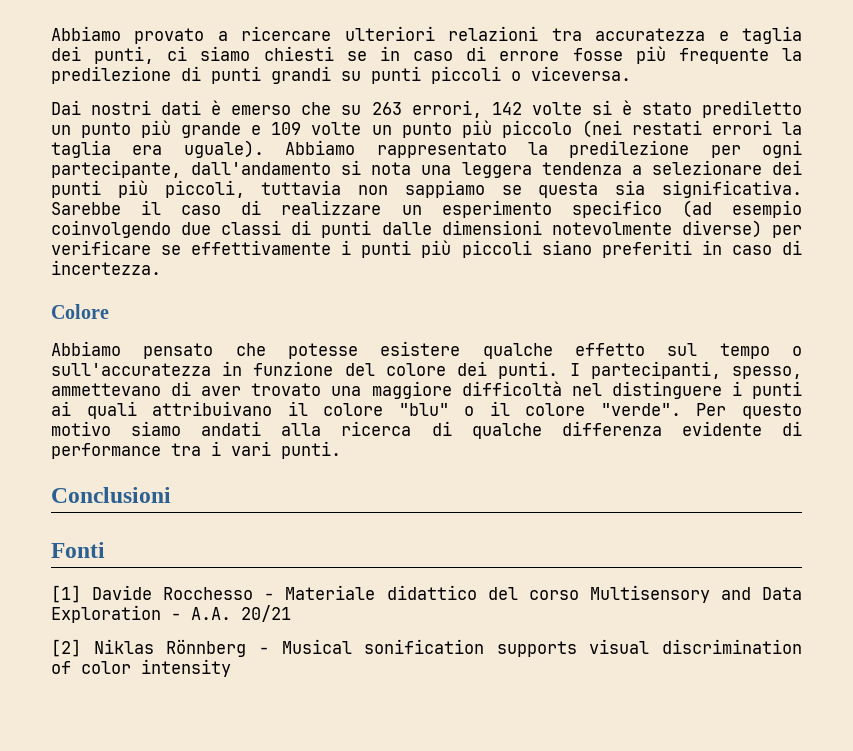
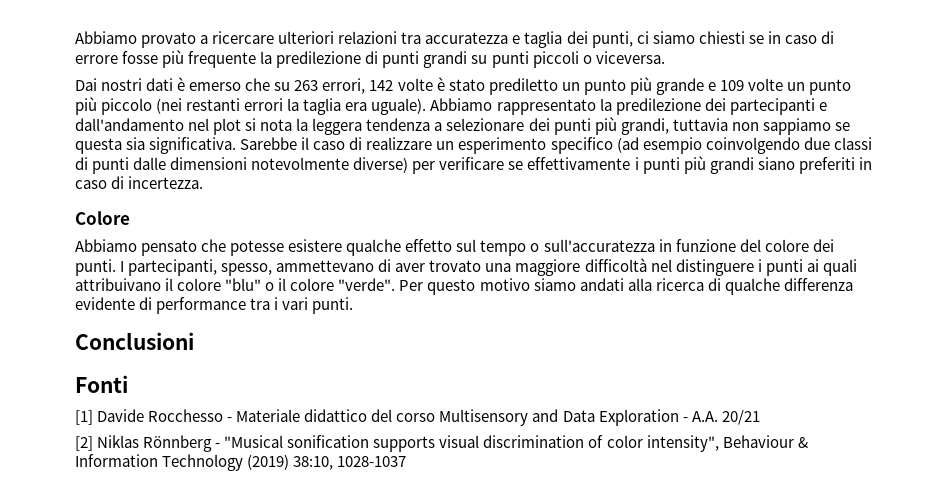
[591,100,612,115] si -> (433, 84) none
[631,120,702,135] restati -> [186,98,241,111] restanti
[710,140,802,158] [51,160,332,178] per ogni partecipante, dall'andamento -> [704,98,827,115] [75,118,242,135] dei partecipanti e dall'andamento nel plot
[421,165,452,175] una -> [296,118,309,131] la
[164,180,245,198] piccoli, -> [620,118,669,135] grandi,
[461,240,532,258] piccoli -> [709,157,754,174] grandi
[281,639,352,654] Musical -> [224,435,284,448] "Musical
[141,659,231,677] intensity -> [646,435,808,452] [75,454,407,471] intensity", Behaviour & Information Technology (2019) 38:10, 1028-1037

